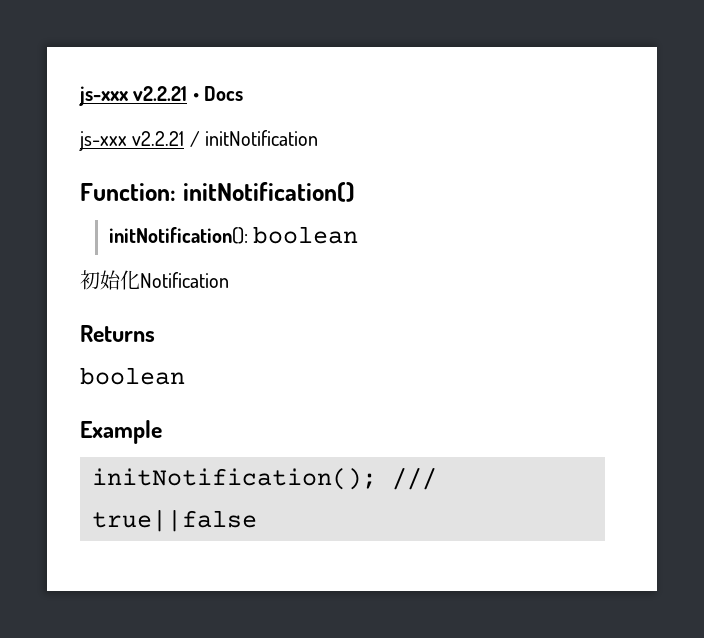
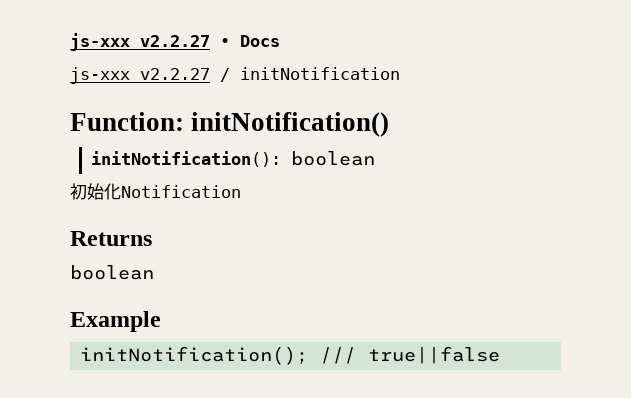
[79,86,188,106] js-xxx v2.2.21 -> [70,33,210,51] js-xxx v2.2.27
[132,131,185,146] v2.2.21 -> [140,68,210,80] v2.2.27

